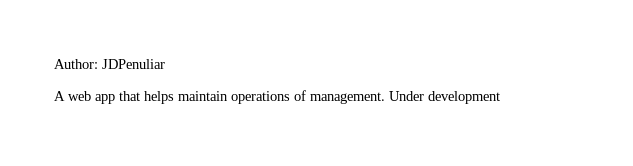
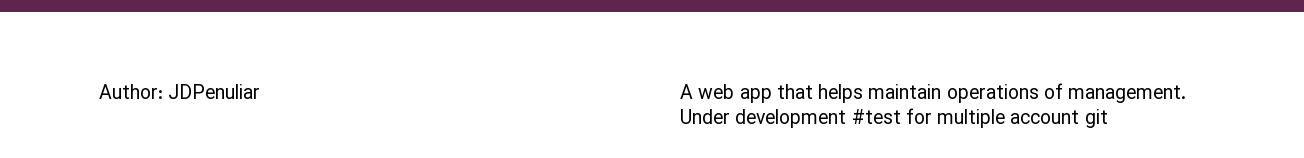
(500, 97) none -> [851,108,1108,128] #test for multiple account git

